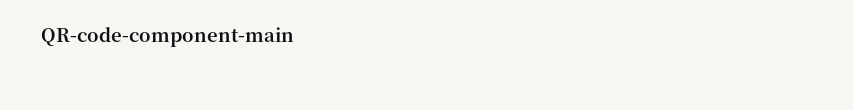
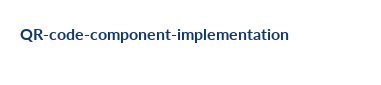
[41,27,294,47] QR-code-component-main -> [20,29,289,43] QR-code-component-implementation

